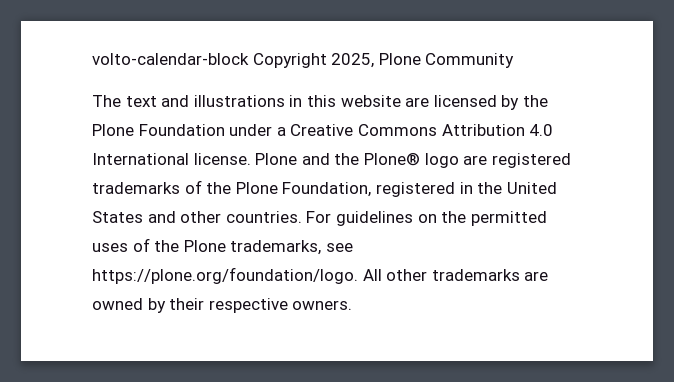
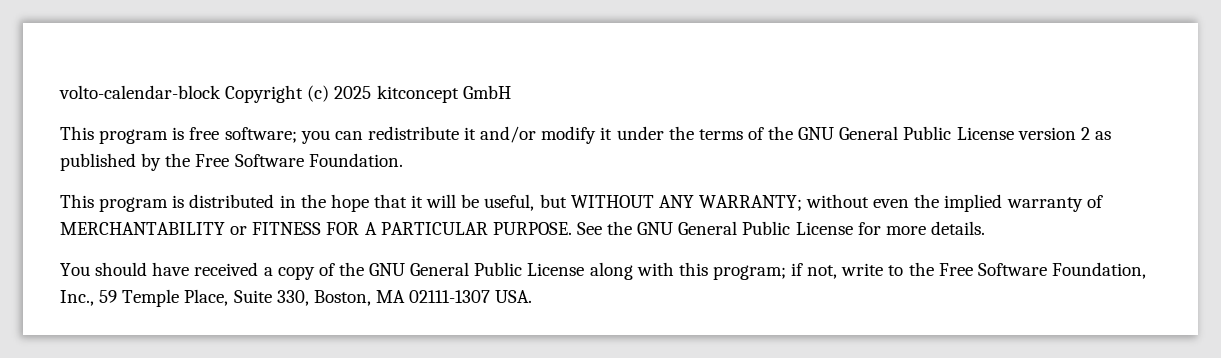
[331,53,515,68] [92,95,548,110] [92,124,554,136] [92,152,571,168] [92,180,557,197] [92,211,547,226] [92,238,353,255] [92,267,549,284] [92,298,353,313] 2025, Plone Community // The text and illustrations in this website are licensed by the Plone Foundation under a Creative Commons Attribution 4.0 International license. Plone and the Plone® logo are registered trademarks of the Plone Foundation, registered in the United States and other countries. For guidelines on the permitted uses of the Plone trademarks, see https://plone.org/foundation/logo. All other trademarks are owned by their respective owners. -> [307,85,511,103] [60,126,1111,144] [60,153,403,171] [60,194,1103,212] [60,221,985,235] [60,262,1146,280] [60,289,533,307] (c) 2025 kitconcept GmbH // This program is free software; you can redistribute it and/or modify it under the terms of the GNU General Public License version 2 as published by the Free Software Foundation. // This program is distributed in the hope that it will be useful, but WITHOUT ANY WARRANTY; without even the implied warranty of MERCHANTABILITY or FITNESS FOR A PARTICULAR PURPOSE. See the GNU General Public License for more details. // You should have received a copy of the GNU General Public License along with this program; if not, write to the Free Software Foundation, Inc., 59 Temple Place, Suite 330, Boston, MA 02111-1307 USA.

